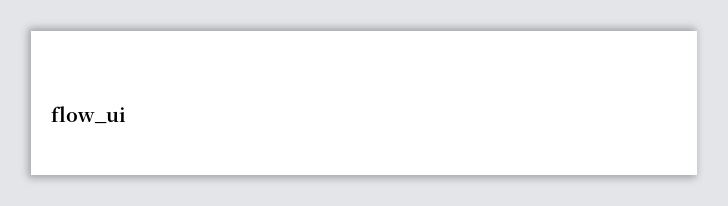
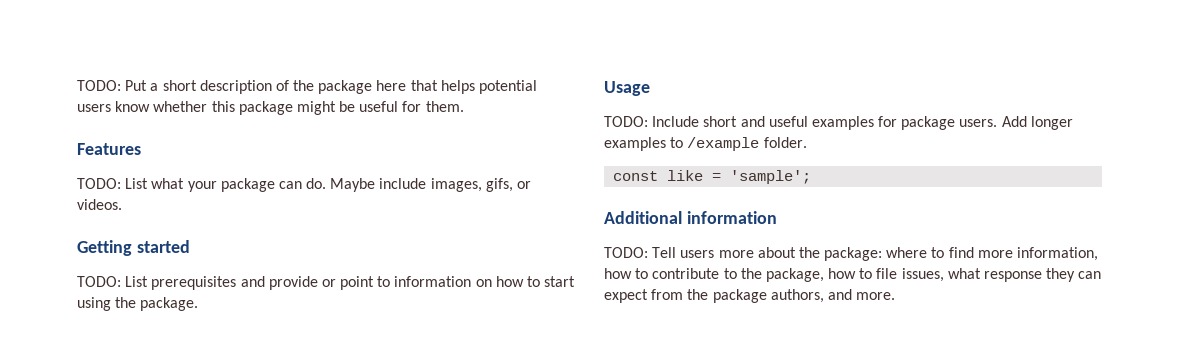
[51,106,126,124] flow_ui -> [77,80,538,94] [77,101,464,115] [77,143,141,155] [77,178,532,192] [77,199,122,210] [77,240,190,256] [77,276,576,290] [77,297,199,311] [604,81,650,96] [604,116,1073,130] [604,137,807,151] [613,170,812,184] [604,211,777,224] [604,247,1099,261] [604,268,1102,282] [604,289,896,303] TODO: Put a short description of the package here that helps potential users know whether this package might be useful for them. // Features // TODO: List what your package can do. Maybe include images, gifs, or videos. // Getting started // TODO: List prerequisites and provide or point to information on how to start using the package. // Usage // TODO: Include short and useful examples for package users. Add longer examples to /example folder. // const like = 'sample'; // Additional information // TODO: Tell users more about the package: where to find more information, how to contribute to the package, how to file issues, what response they can expect from the package authors, and more.

